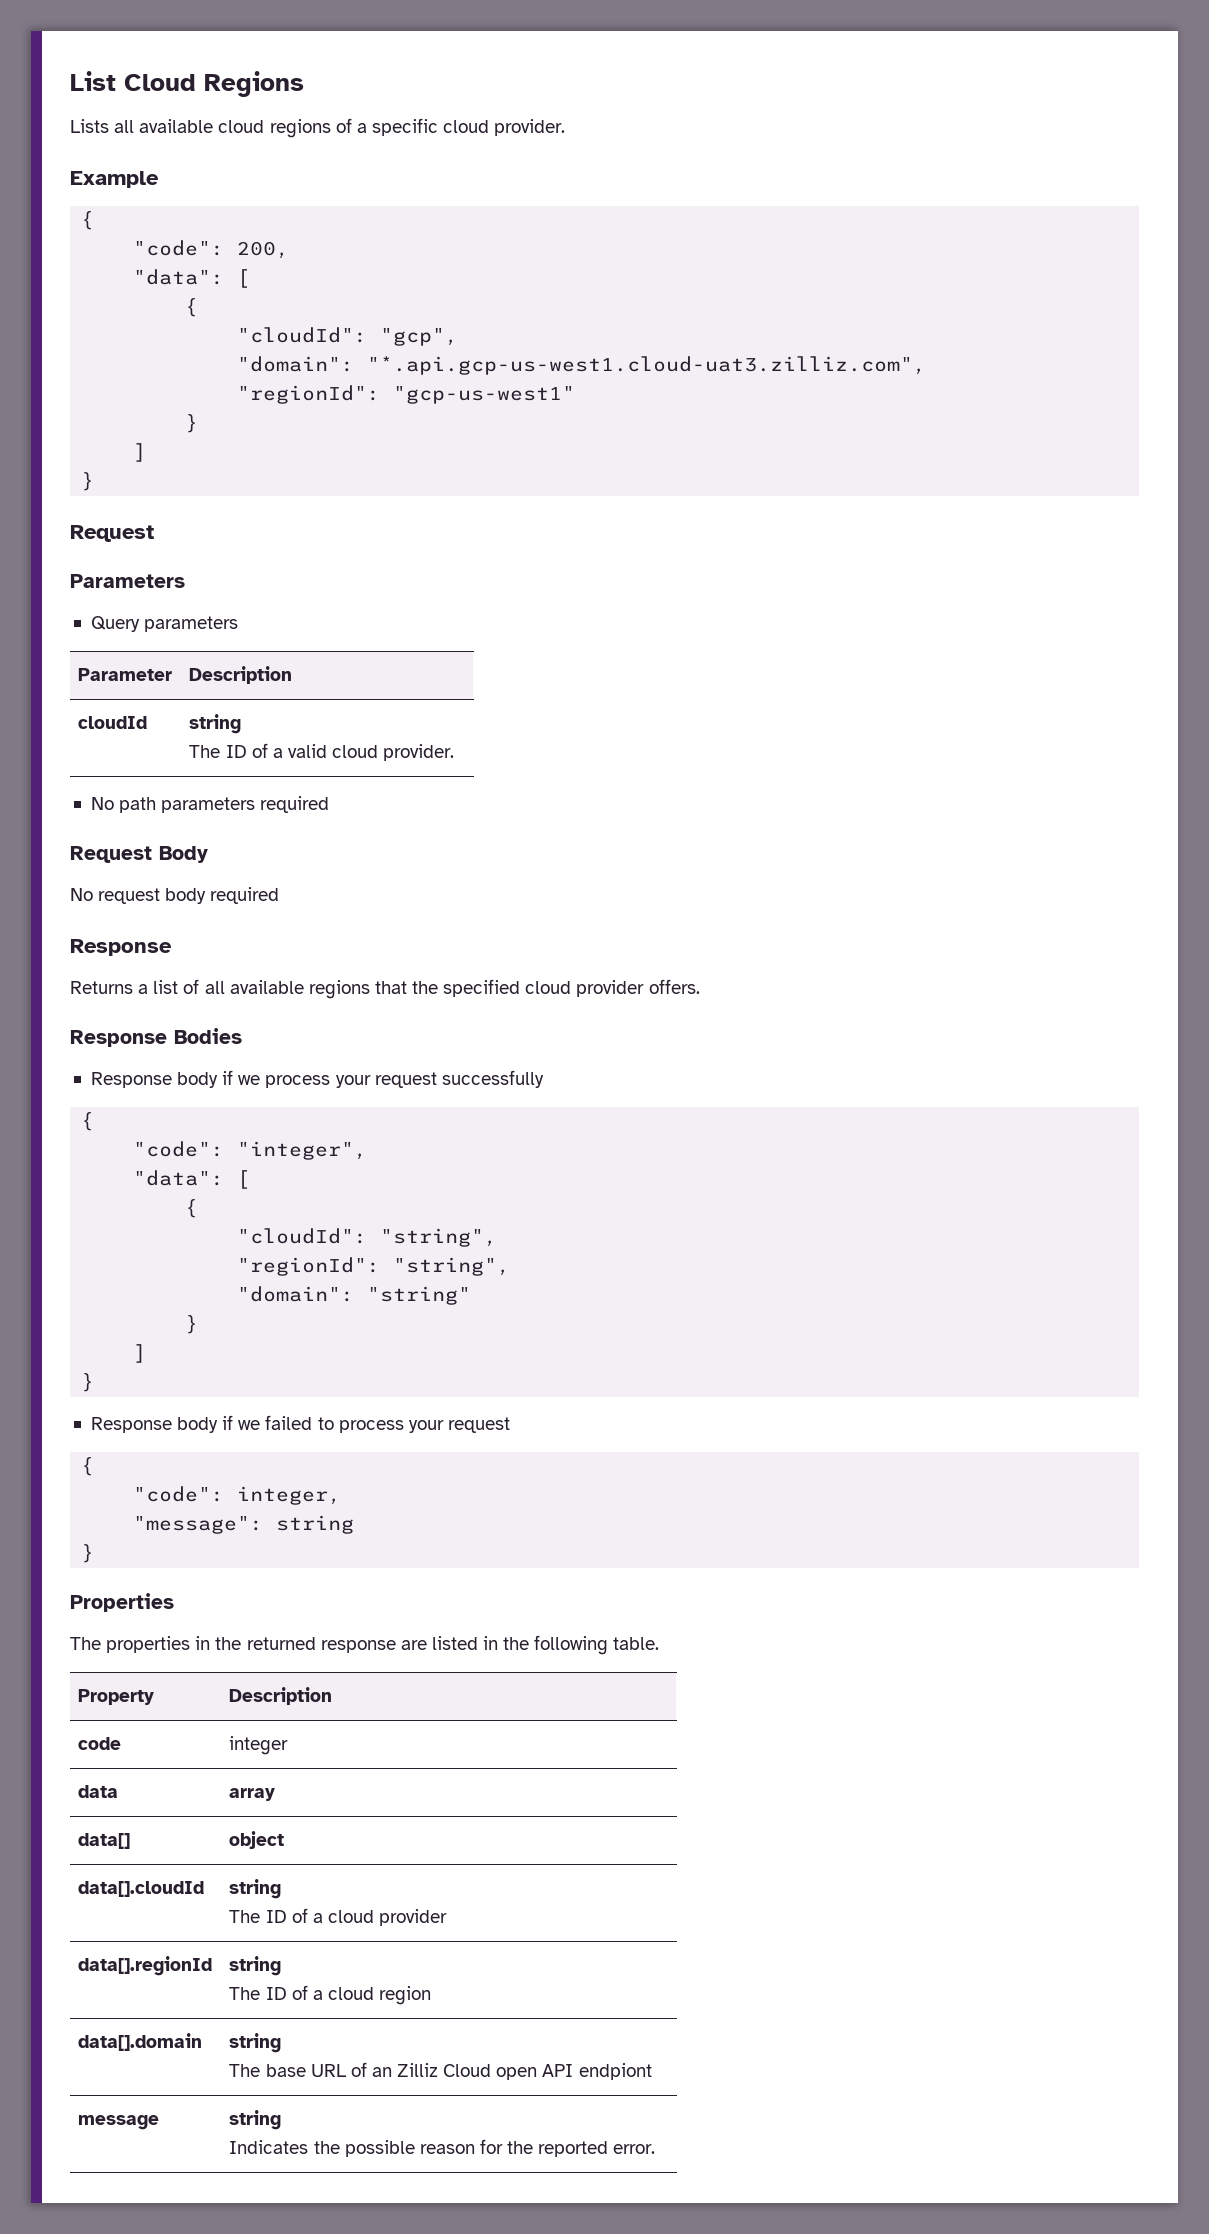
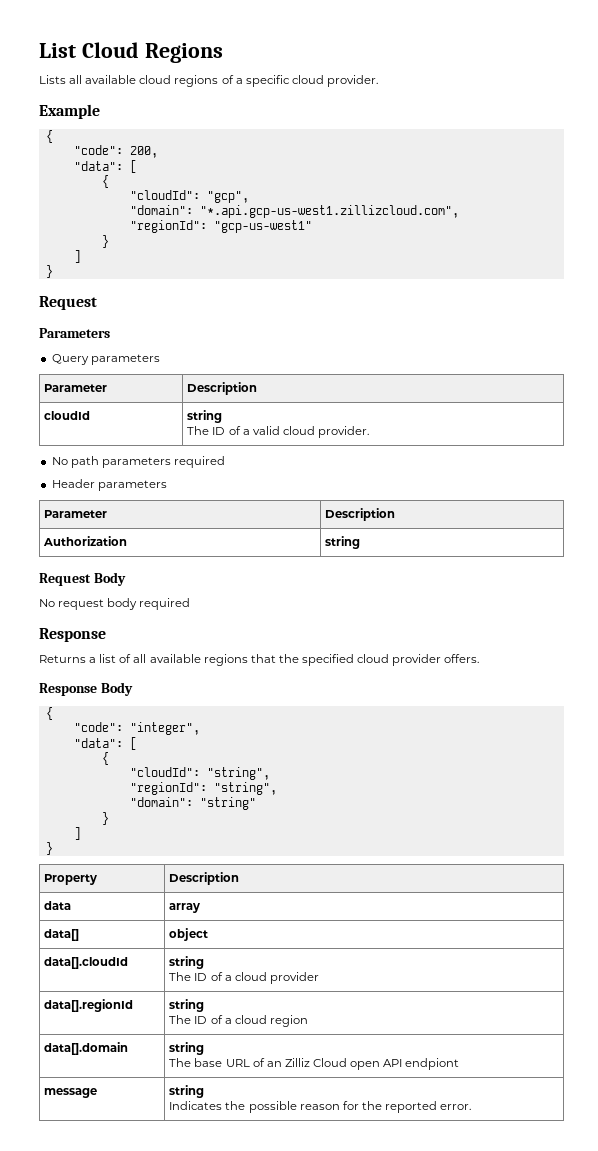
[367,356,927,375] "*.api.gcp-us-west1.cloud-uat3.zilliz.com", -> [199,205,459,218] "*.api.gcp-us-west1.zillizcloud.com",
(330, 804) none -> [51,479,167,491] [44,510,108,518] [325,508,396,521] [43,536,128,546] [325,536,361,549] // Header parameters // Parameter | Description // Authorization | string
[174,1028,242,1044] [90,1070,544,1088] Bodies // Response body if we process your request successfully -> [100,682,133,696] Body
[90,1415,510,1433] [81,1457,95,1476] [133,1486,342,1505] [133,1515,355,1534] [81,1544,95,1563] [70,1593,174,1612] [70,1635,660,1655] // Response body if we failed to process your request // { // "code": integer, // "message": string // } // Properties // The properties in the returned response are listed in the following table. -> (53, 848) none
[78,1737,122,1750] [229,1736,289,1755] // code | integer -> (240, 878) none

